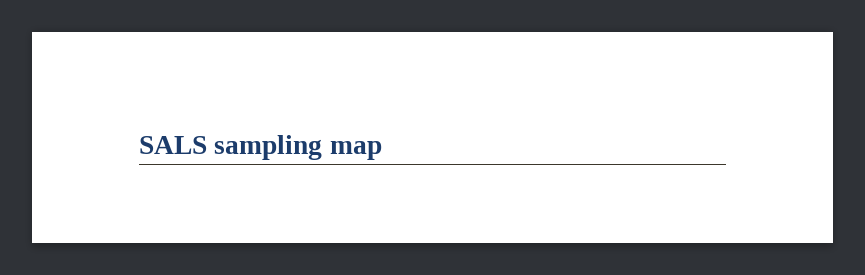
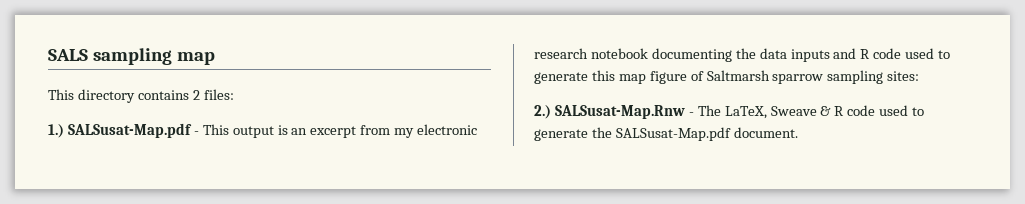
(382, 150) none -> [48,89,234,103] [48,123,478,138] [534,48,951,62] [534,70,920,84] [534,105,925,119] [534,127,798,141] // This directory contains 2 files: // 1.) SALSusat-Map.pdf - This output is an excerpt from my electronic research notebook documenting the data inputs and R code used to generate this map figure of Saltmarsh sparrow sampling sites: // 2.) SALSusat-Map.Rnw - The LaTeX, Sweave & R code used to generate the SALSusat-Map.pdf document.

